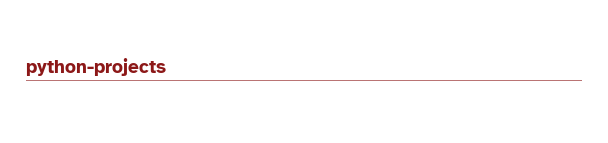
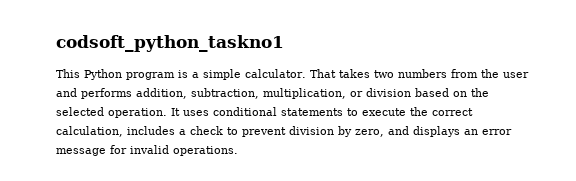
[26,58,166,76] python-projects -> [56,35,284,52] [56,69,529,80] [56,88,489,99] [56,107,473,118] [56,126,512,137] [56,145,238,156] codsoft_python_taskno1 // This Python program is a simple calculator. That takes two numbers from the user and performs addition, subtraction, multiplication, or division based on the selected operation. It uses conditional statements to execute the correct calculation, includes a check to prevent division by zero, and displays an error message for invalid operations.

